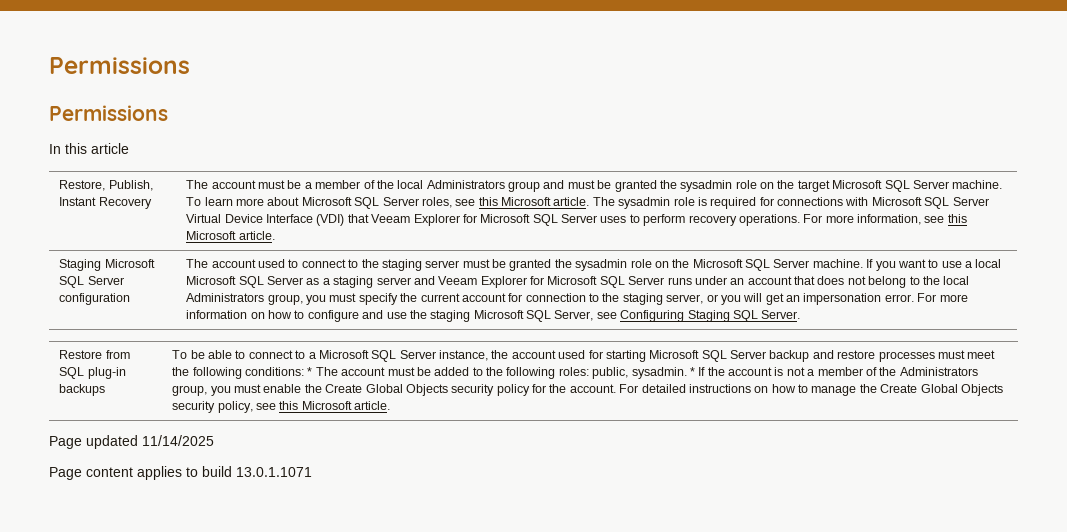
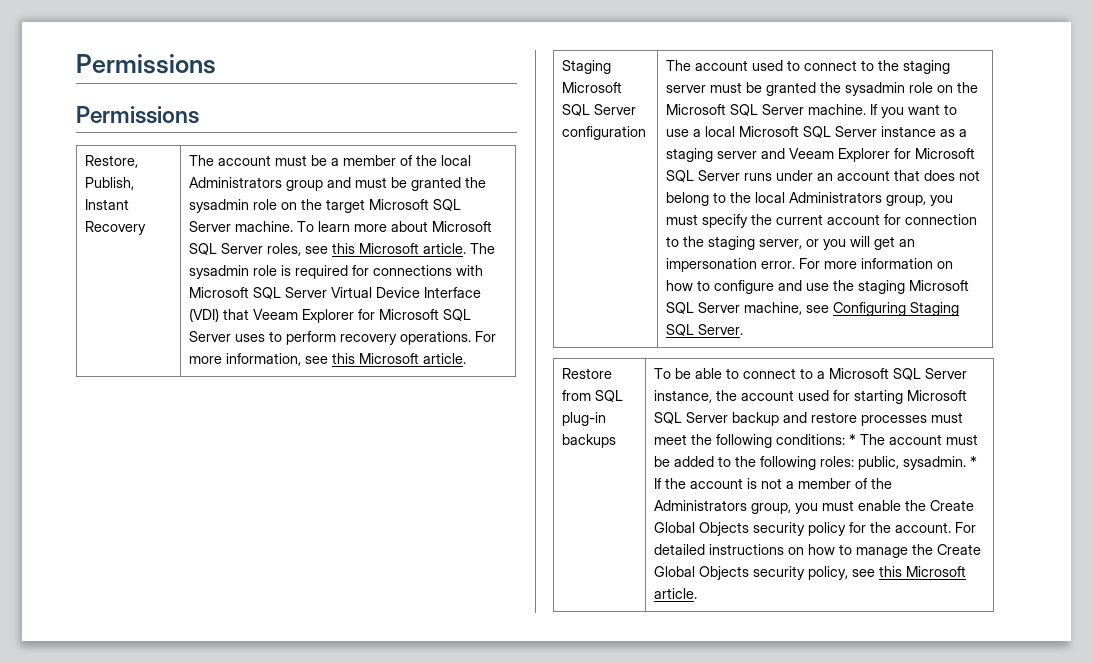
[49,143,129,154] // In this article -> (199, 115) none
(304, 280) none -> [881,126,937,137] instance
[554,310,594,321] Server, -> [698,302,803,315] Server machine,
[49,435,214,449] [49,466,312,480] // Page updated 11/14/2025 // Page content applies to build 13.0.1.1071 -> (698, 593) none

